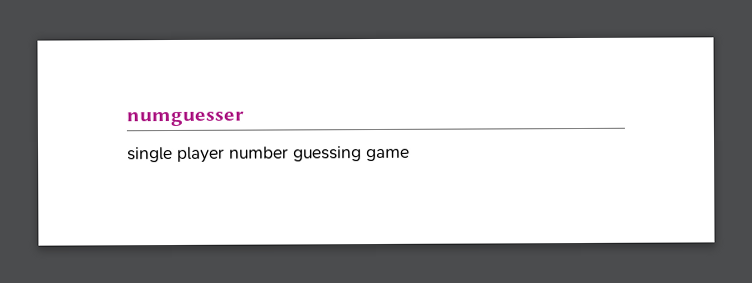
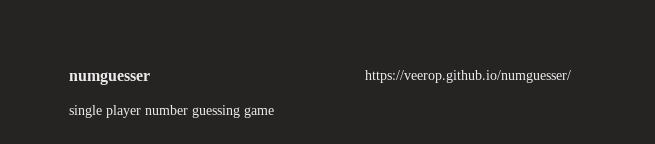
(410, 155) none -> [365,70,571,83] https://veerop.github.io/numguesser/

